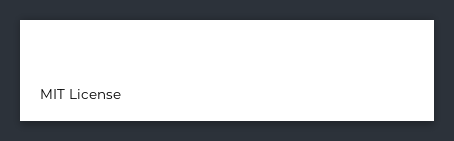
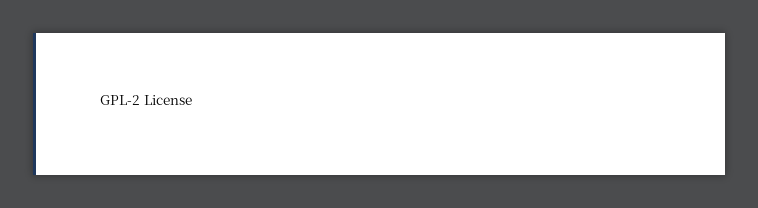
[40,89,65,99] MIT -> [100,95,140,105] GPL-2

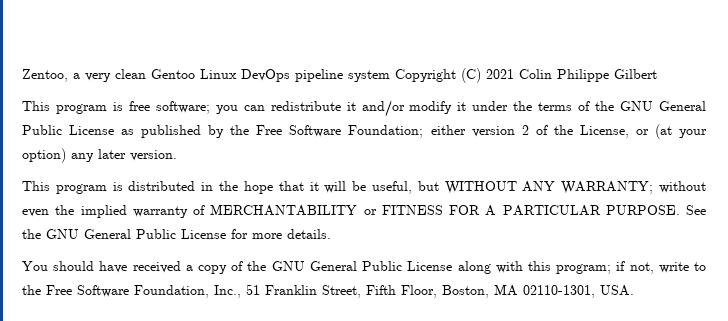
[100,95,192,105] GPL-2 License -> [22,68,657,83] [22,100,707,117] [22,124,707,139] [22,148,177,163] [22,181,706,194] [22,204,706,218] [22,229,331,239] [22,261,707,274] [22,284,634,298] Zentoo, a very clean Gentoo Linux DevOps pipeline system Copyright (C) 2021 Colin Philippe Gilbert // This program is free software; you can redistribute it and/or modify it under the terms of the GNU General Public License as published by the Free Software Foundation; either version 2 of the License, or (at your option) any later version. // This program is distributed in the hope that it will be useful, but WITHOUT ANY WARRANTY; without even the implied warranty of MERCHANTABILITY or FITNESS FOR A PARTICULAR PURPOSE. See the GNU General Public License for more details. // You should have received a copy of the GNU General Public License along with this program; if not, write to the Free Software Foundation, Inc., 51 Franklin Street, Fifth Floor, Boston, MA 02110-1301, USA.

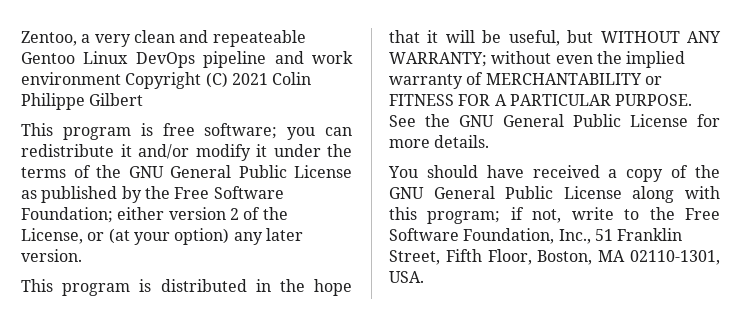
(146, 74) none -> [179,30,306,47] and repeateable
[348,70,390,82] system -> [274,51,353,64] [21,72,121,85] and work environment

